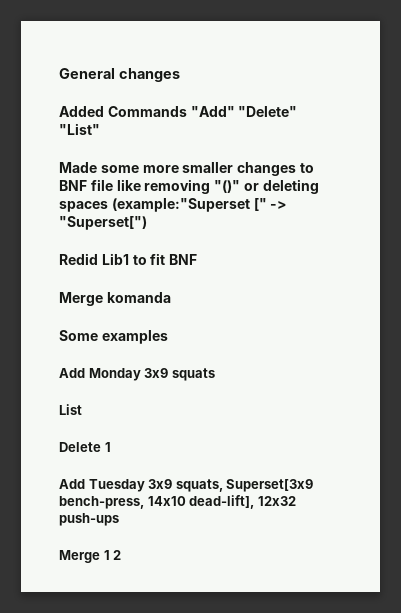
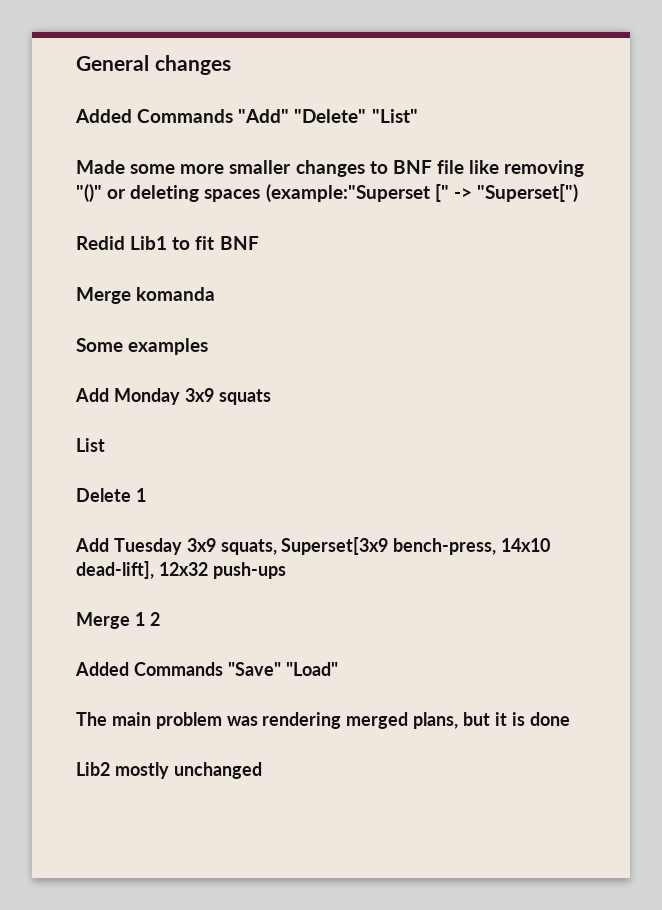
(122, 555) none -> [75,662,338,676] [76,712,570,729] [76,762,262,779] // Added Commands "Save" "Load" // The main problem was rendering merged plans, but it is done // Lib2 mostly unchanged

